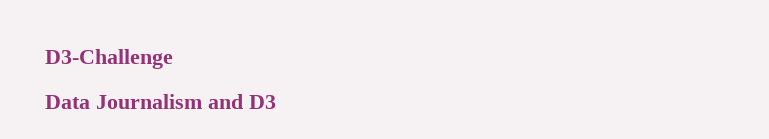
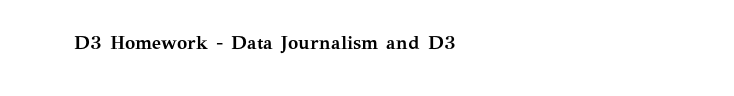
[45,49,173,69] D3-Challenge // -> [74,36,223,50] D3 Homework -

